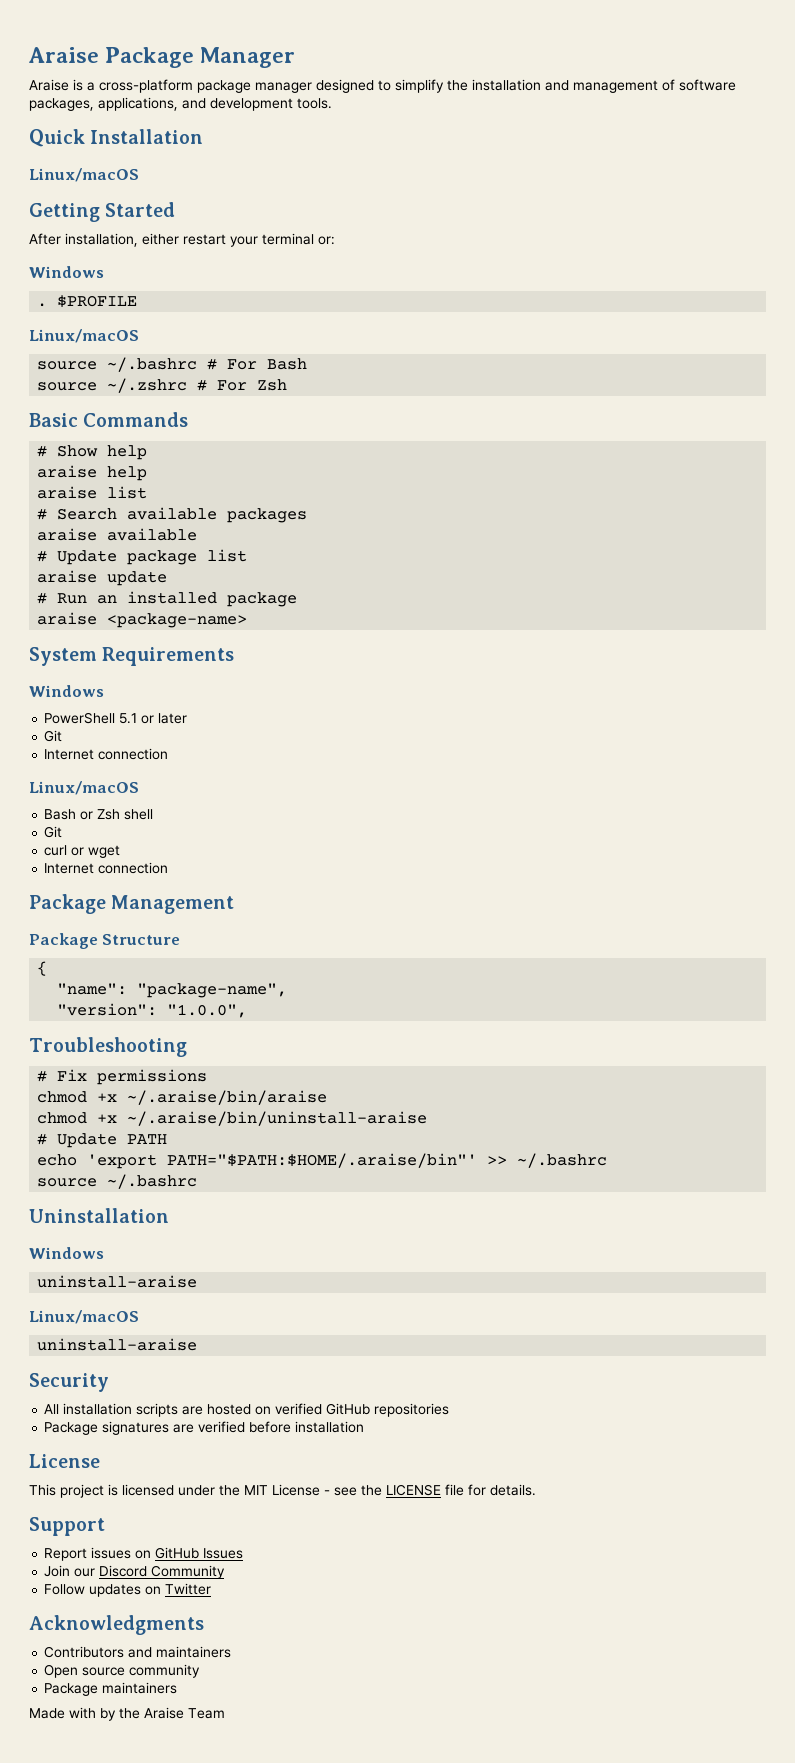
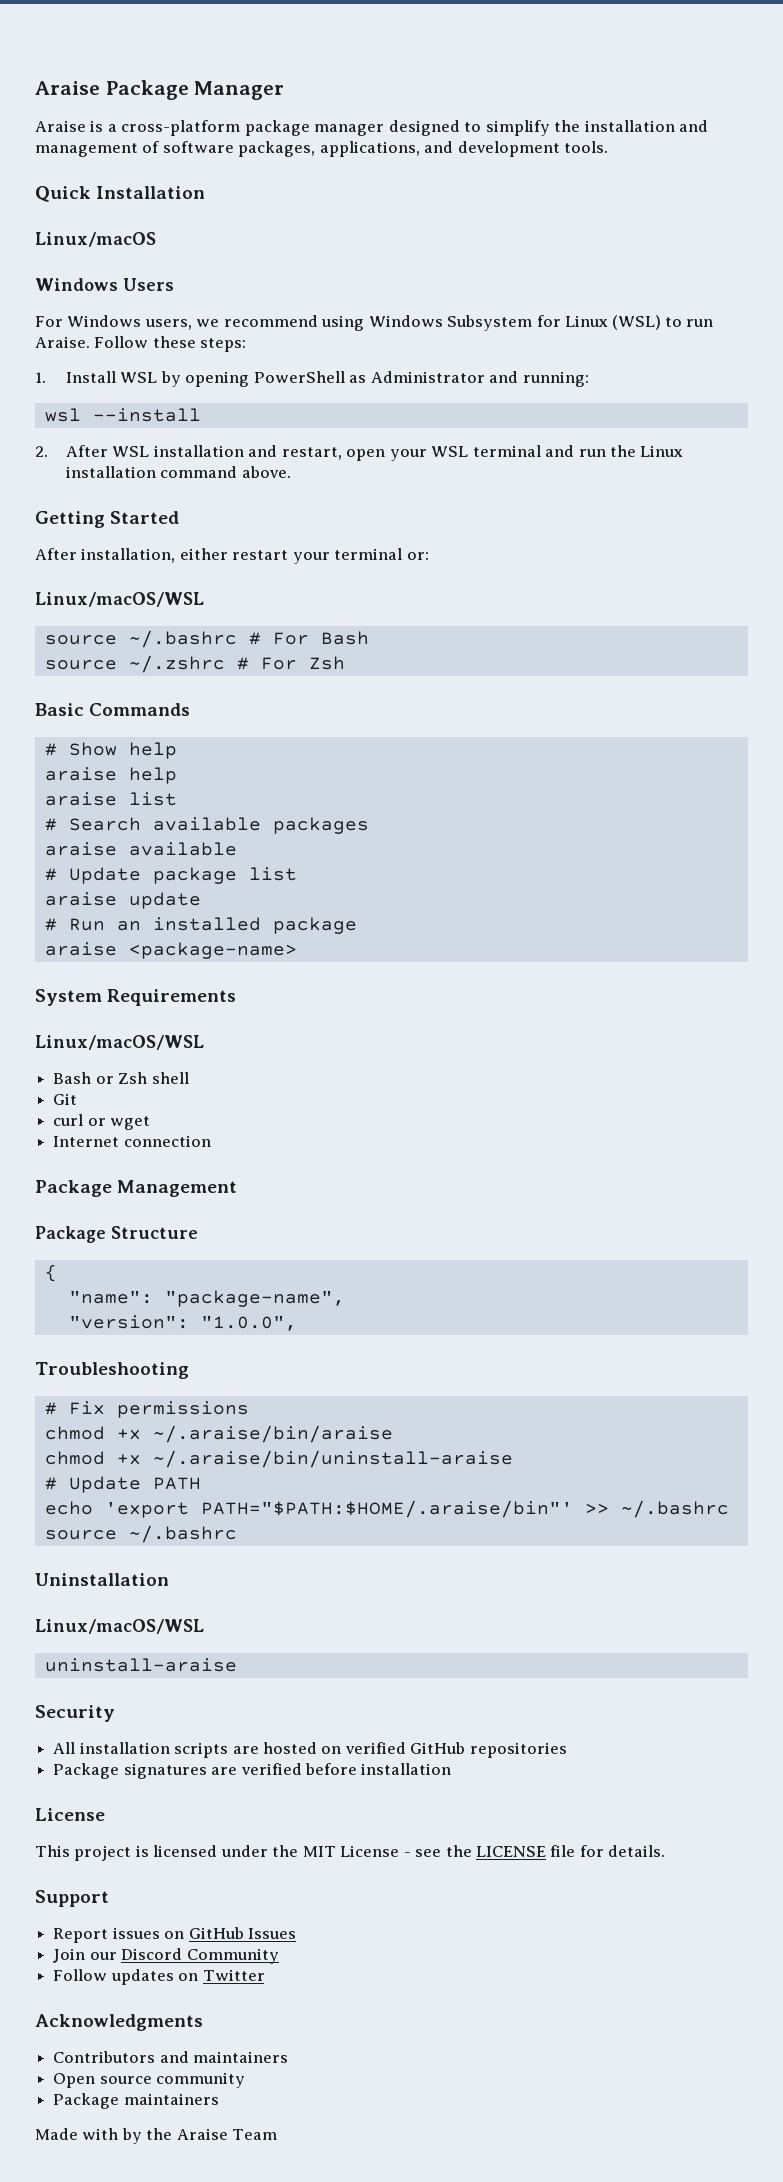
(139, 175) none -> [35,278,174,291] [35,315,714,331] [35,336,247,352] [35,371,589,387] [44,408,201,422] [35,445,684,461] [65,466,291,478] // Windows Users // For Windows users, we recommend using Windows Subsystem for Linux (WSL) to run Araise. Follow these steps: // 1. Install WSL by opening PowerShell as Administrator and running: // wsl --install // 2. After WSL installation and restart, open your WSL terminal and run the Linux installation command above.
[29,266,104,278] [37,295,138,308] [29,329,139,343] Windows // . $PROFILE // Linux/macOS -> [35,592,204,607] Linux/macOS/WSL
[29,685,104,697] [44,712,188,724] [44,730,63,742] [44,748,169,760] [29,781,139,795] Windows // PowerShell 5.1 or later // Git // Internet connection // Linux/macOS -> [35,1035,204,1050] Linux/macOS/WSL
[29,1247,104,1259] [37,1275,198,1288] [29,1310,139,1324] Windows // uninstall-araise // Linux/macOS -> [35,1619,204,1634] Linux/macOS/WSL

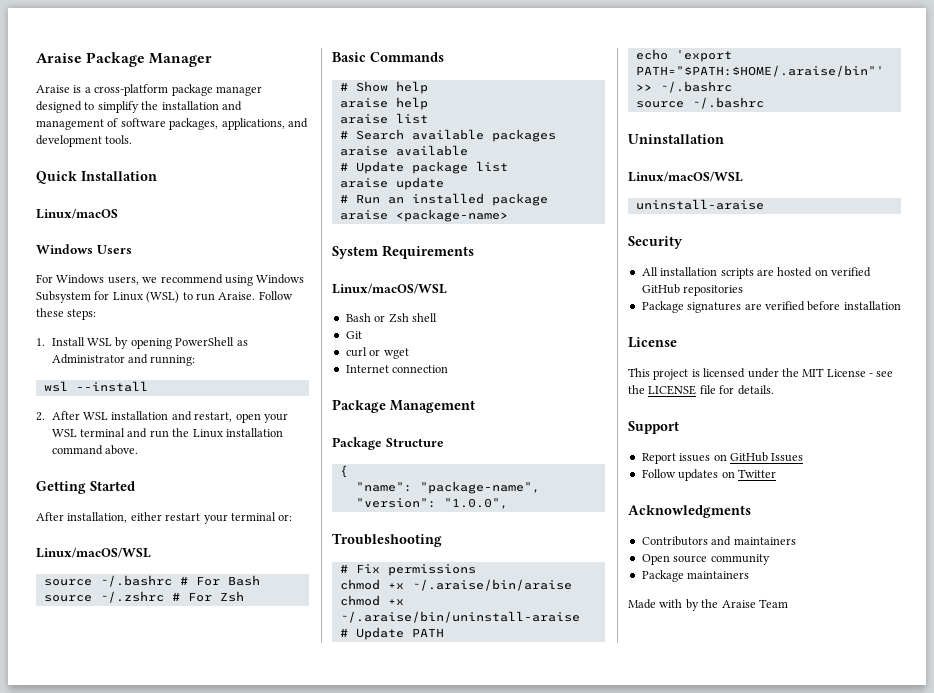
[53,1948,279,1964] // Join our Discord Community -> (804, 457) none

